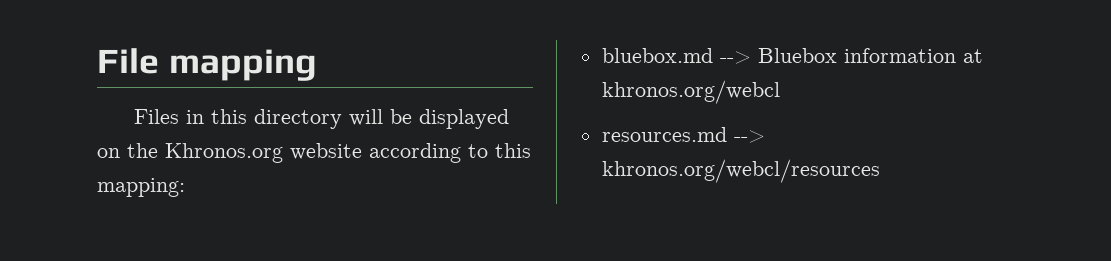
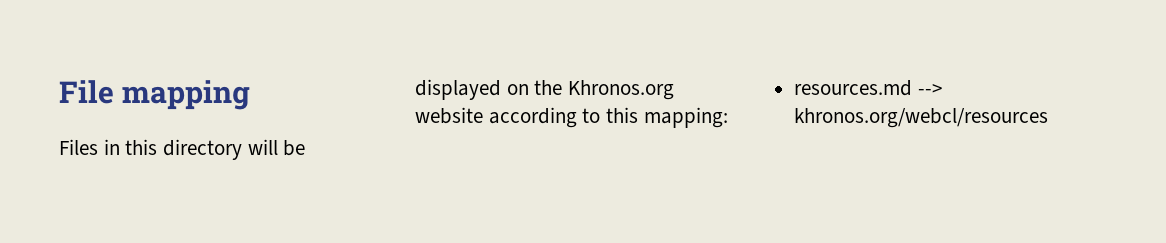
[601,48,983,64] [601,80,780,104] // bluebox.md --> Bluebox information at khronos.org/webcl -> (728, 117) none

